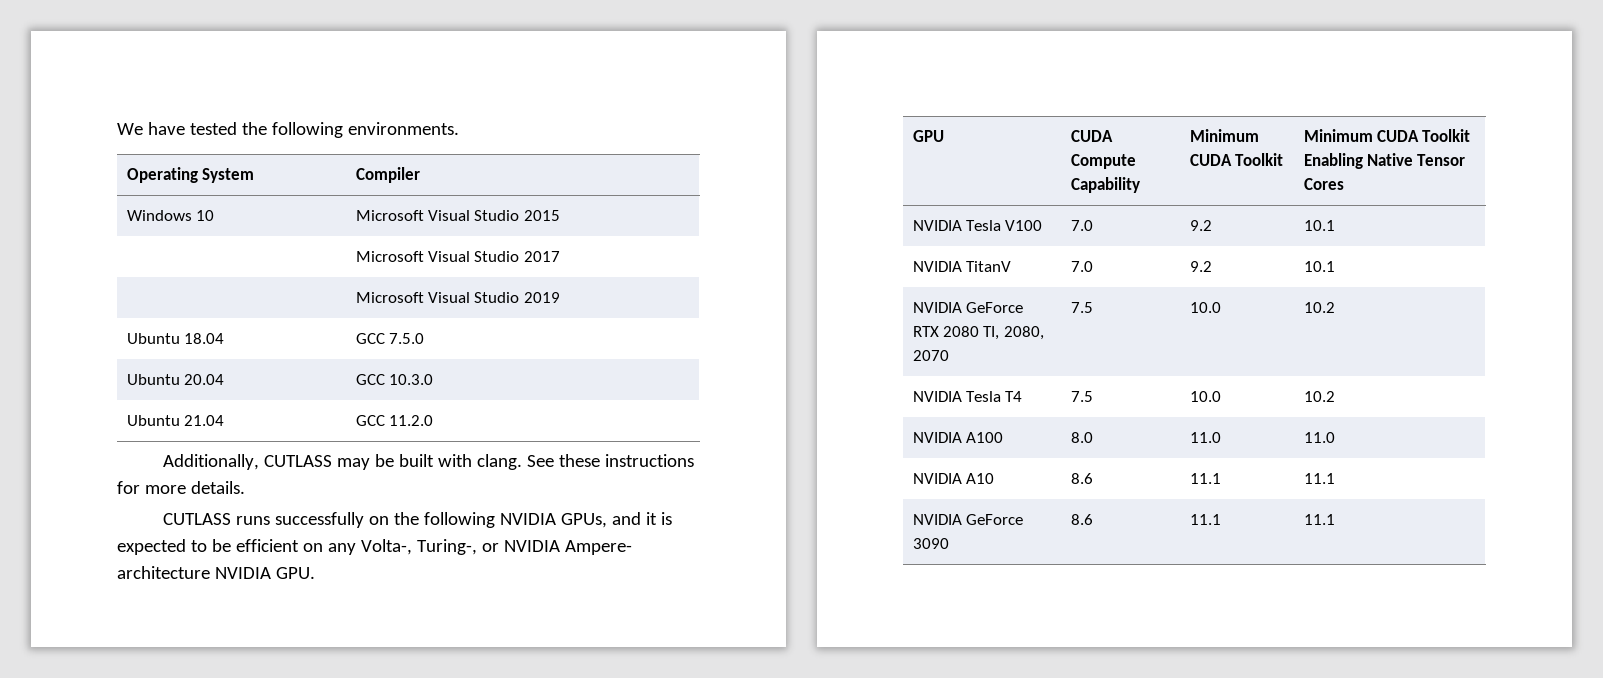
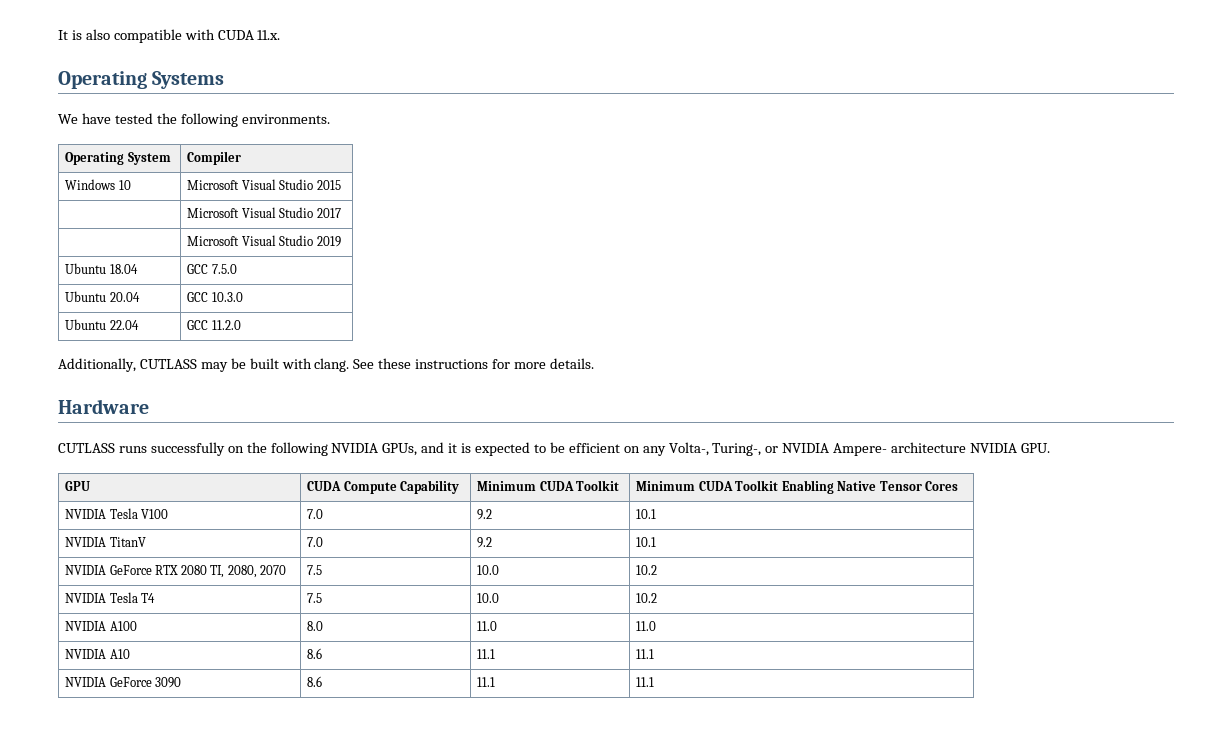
(117, 129) none -> [58,29,281,43] [58,71,225,89] It is also compatible with CUDA 11.x. // Operating Systems //
[184,415,225,426] 21.04 -> [109,320,139,330] 22.04
(245, 487) none -> [58,399,149,414] // Hardware

